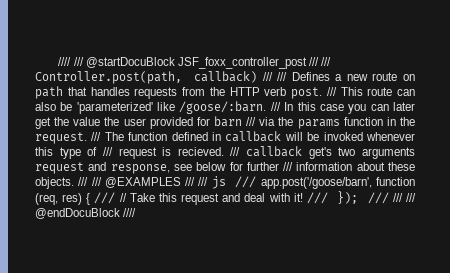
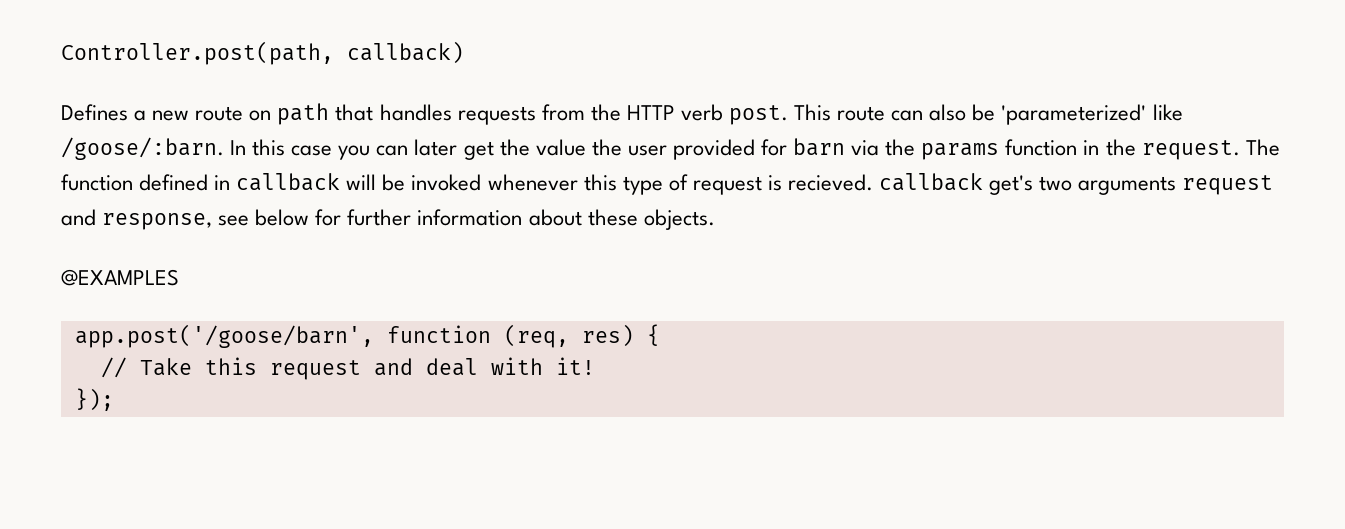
[58,57,331,69] //// /// @startDocuBlock JSF_foxx_controller_post /// /// -> (61, 53) none
[262,72,288,81] /// /// -> (464, 52) //
[326,87,337,96] /// -> (788, 115) none
[270,102,281,111] /// -> (224, 148) none
[246,117,257,126] /// -> (846, 147) none
[91,132,102,141] /// -> (1240, 150) none
[102,147,113,156] /// -> (688, 182) none
[230,147,241,156] /// -> (873, 182) none
[283,162,294,171] /// -> (412, 217) none
[78,177,102,186] /// /// -> (715, 219) //
[185,176,257,189] /// /// js /// -> (179, 277) //
[94,192,116,204] /// -> (660, 335) //
[306,191,416,204] [35,208,137,219] /// }); /// /// /// @endDocuBlock //// -> [74,388,114,411] // });

